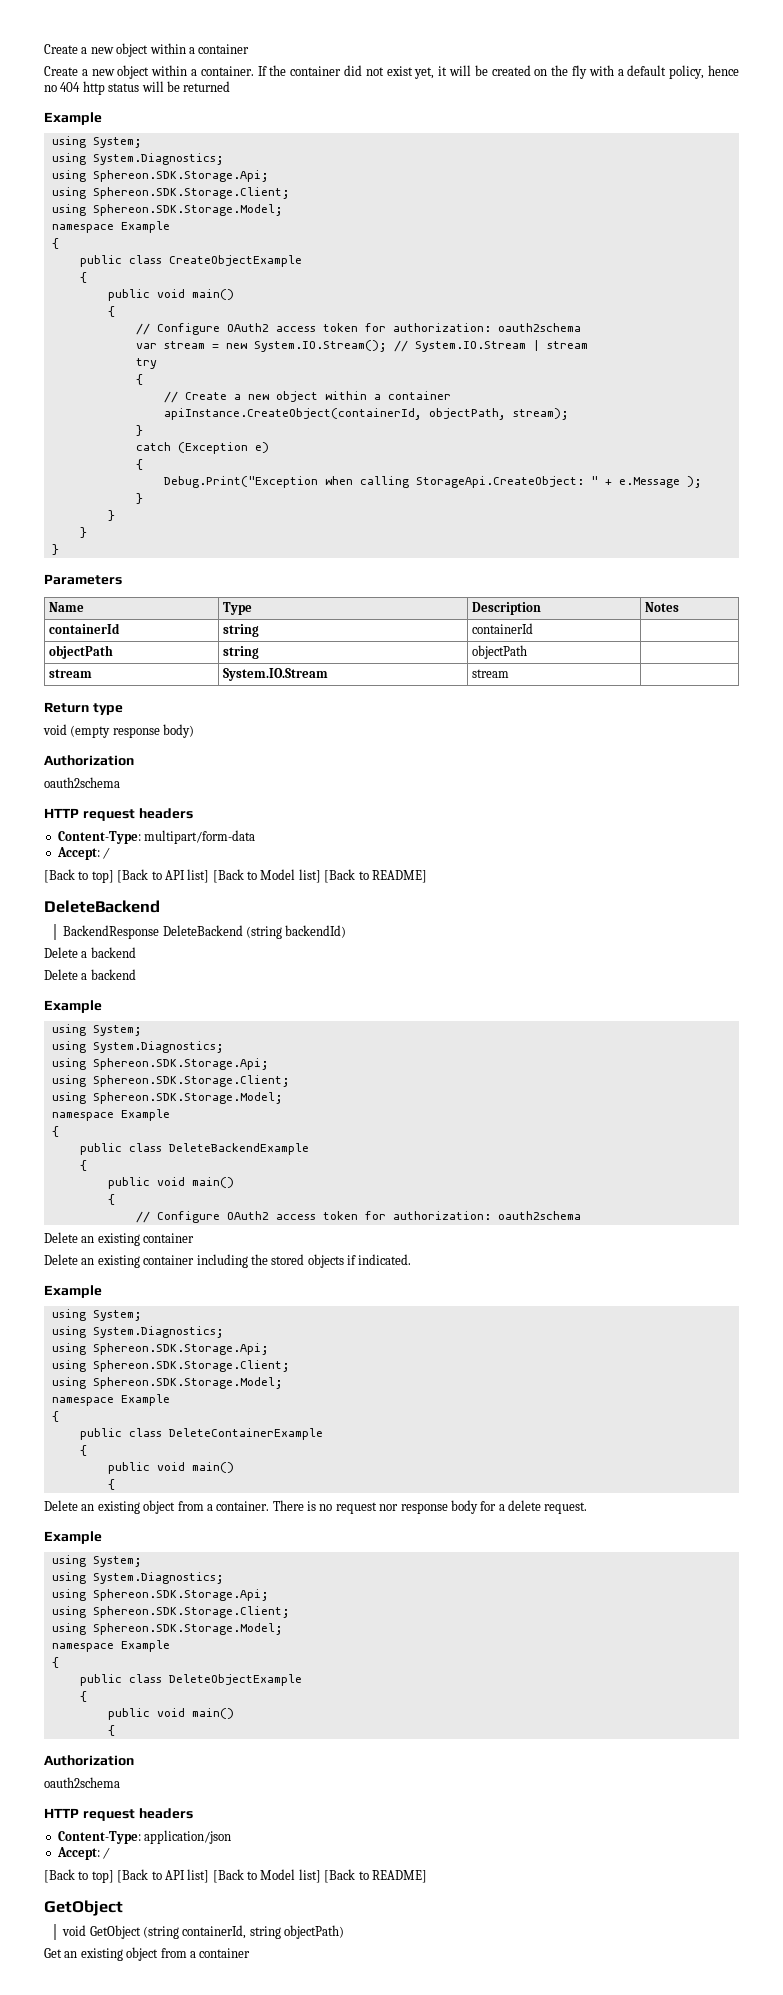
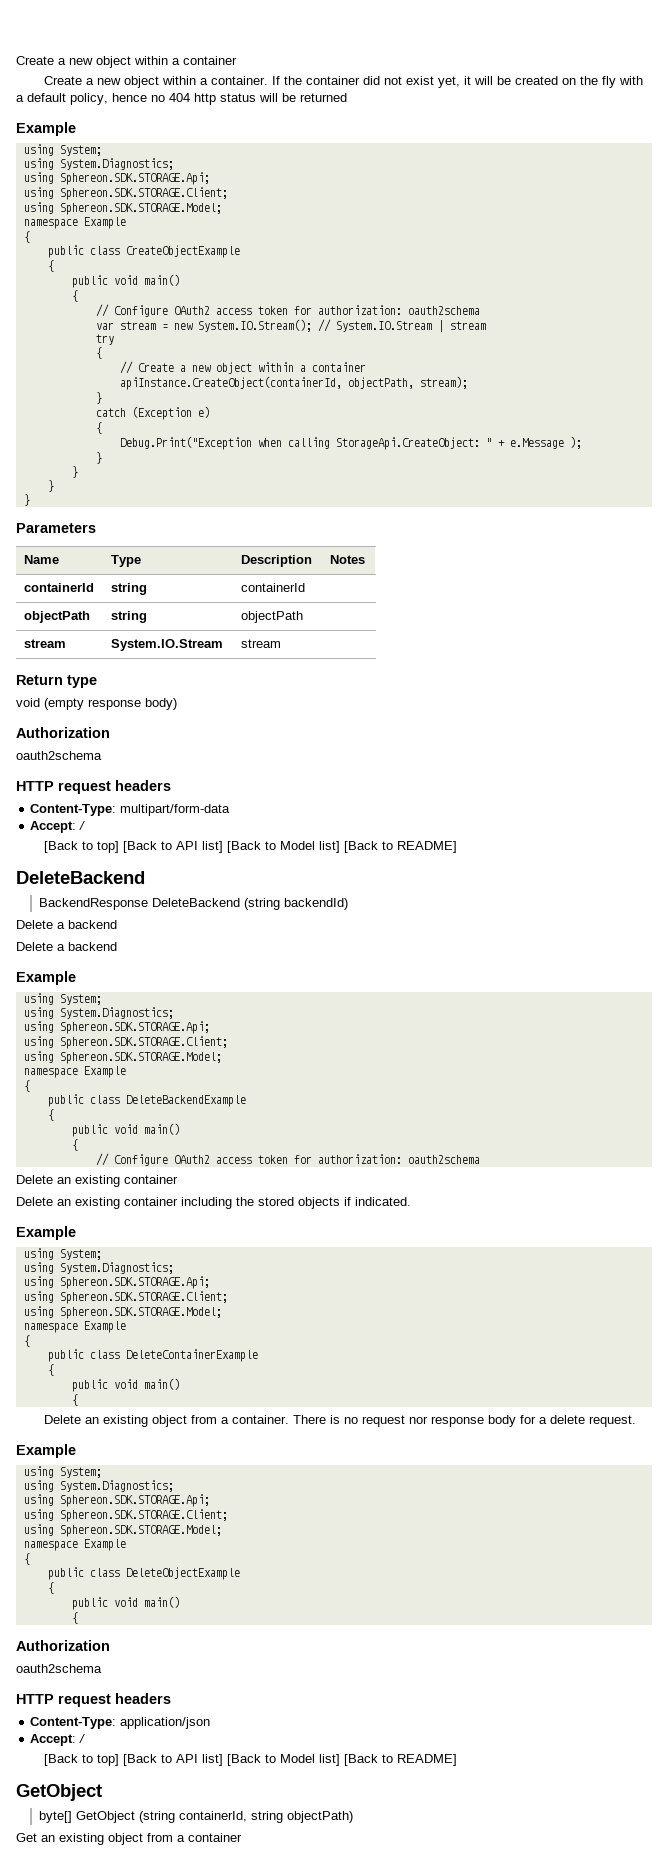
[92,170,269,182] [51,187,290,199] [51,204,283,216] Sphereon.SDK.Storage.Api; // using Sphereon.SDK.Storage.Client; // using Sphereon.SDK.Storage.Model; -> [59,172,210,185] [23,187,228,200] [23,202,222,215] Sphereon.SDK.STORAGE.Api; // using Sphereon.SDK.STORAGE.Client; // using Sphereon.SDK.STORAGE.Model;
[92,1058,269,1070] [51,1075,290,1087] [51,1092,283,1104] Sphereon.SDK.Storage.Api; // using Sphereon.SDK.Storage.Client; // using Sphereon.SDK.Storage.Model; -> [59,1021,210,1034] [23,1036,228,1049] [23,1051,222,1064] Sphereon.SDK.STORAGE.Api; // using Sphereon.SDK.STORAGE.Client; // using Sphereon.SDK.STORAGE.Model;
[92,1343,269,1355] [51,1360,290,1372] [51,1377,283,1389] Sphereon.SDK.Storage.Api; // using Sphereon.SDK.Storage.Client; // using Sphereon.SDK.Storage.Model; -> [59,1276,210,1289] [23,1291,228,1304] [23,1306,222,1319] Sphereon.SDK.STORAGE.Api; // using Sphereon.SDK.STORAGE.Client; // using Sphereon.SDK.STORAGE.Model;
[92,1589,269,1601] [51,1606,290,1618] [51,1623,283,1635] Sphereon.SDK.Storage.Api; // using Sphereon.SDK.Storage.Client; // using Sphereon.SDK.Storage.Model; -> [59,1494,210,1507] [23,1509,228,1522] [23,1524,222,1537] Sphereon.SDK.STORAGE.Api; // using Sphereon.SDK.STORAGE.Client; // using Sphereon.SDK.STORAGE.Model;
[62,1925,87,1936] void -> [38,1811,72,1823] byte[]

